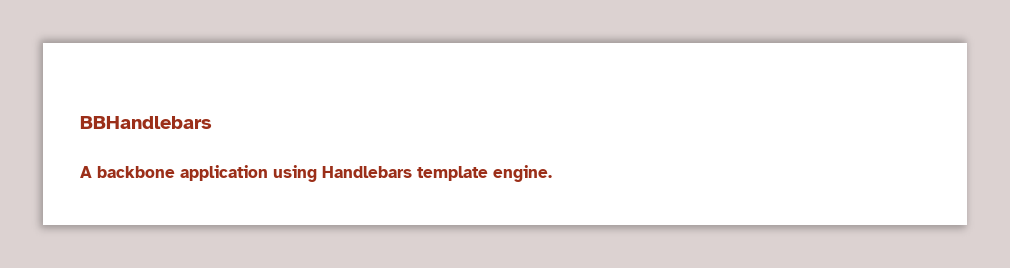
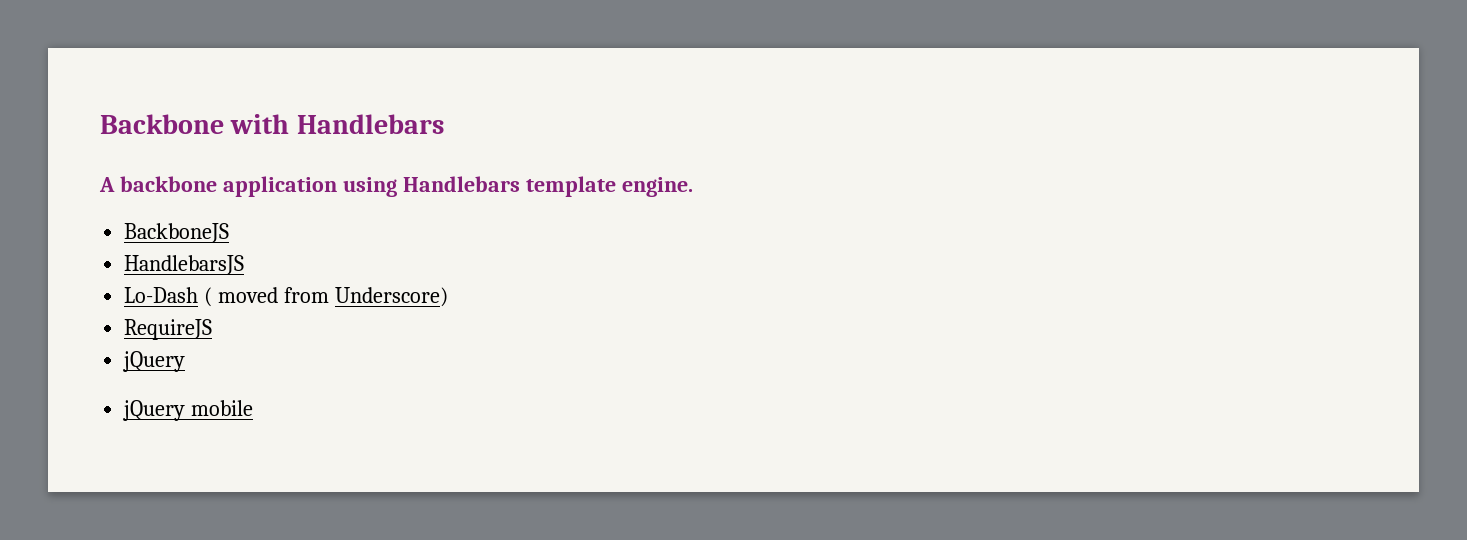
[80,116,212,129] BBHandlebars -> [100,114,444,134] Backbone with Handlebars
(552, 173) none -> [124,223,230,243] [124,255,245,275] [124,287,448,307] [124,319,213,340] [123,351,186,372] [123,400,254,421] // BackboneJS // HandlebarsJS // Lo-Dash ( moved from Underscore) // RequireJS // jQuery // jQuery mobile

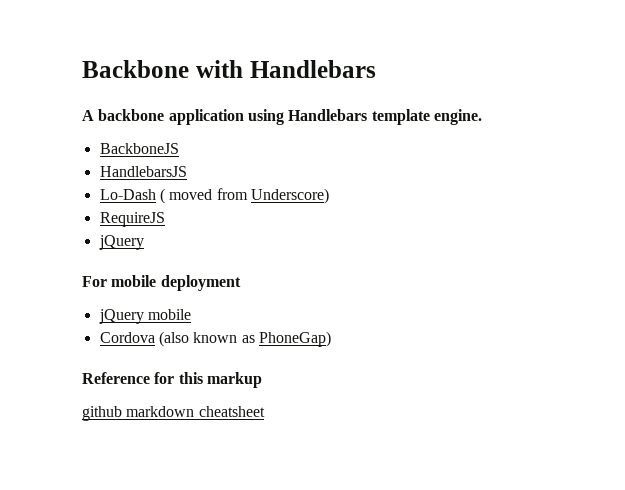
(186, 361) none -> [82,275,241,291] // For mobile deployment
(254, 408) none -> [99,331,331,347] [82,372,262,388] [82,406,265,421] // Cordova (also known as PhoneGap) // Reference for this markup // github markdown cheatsheet

